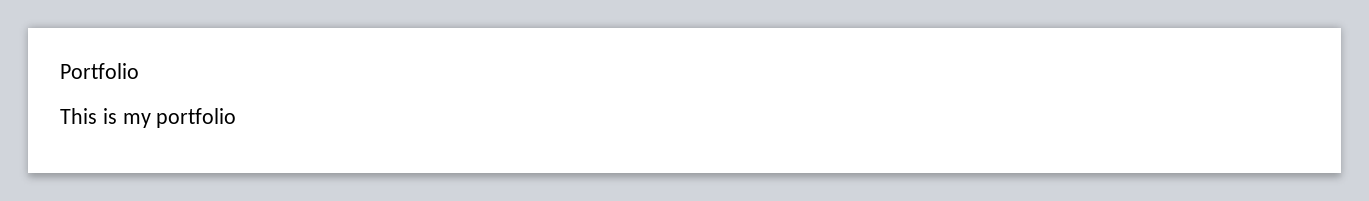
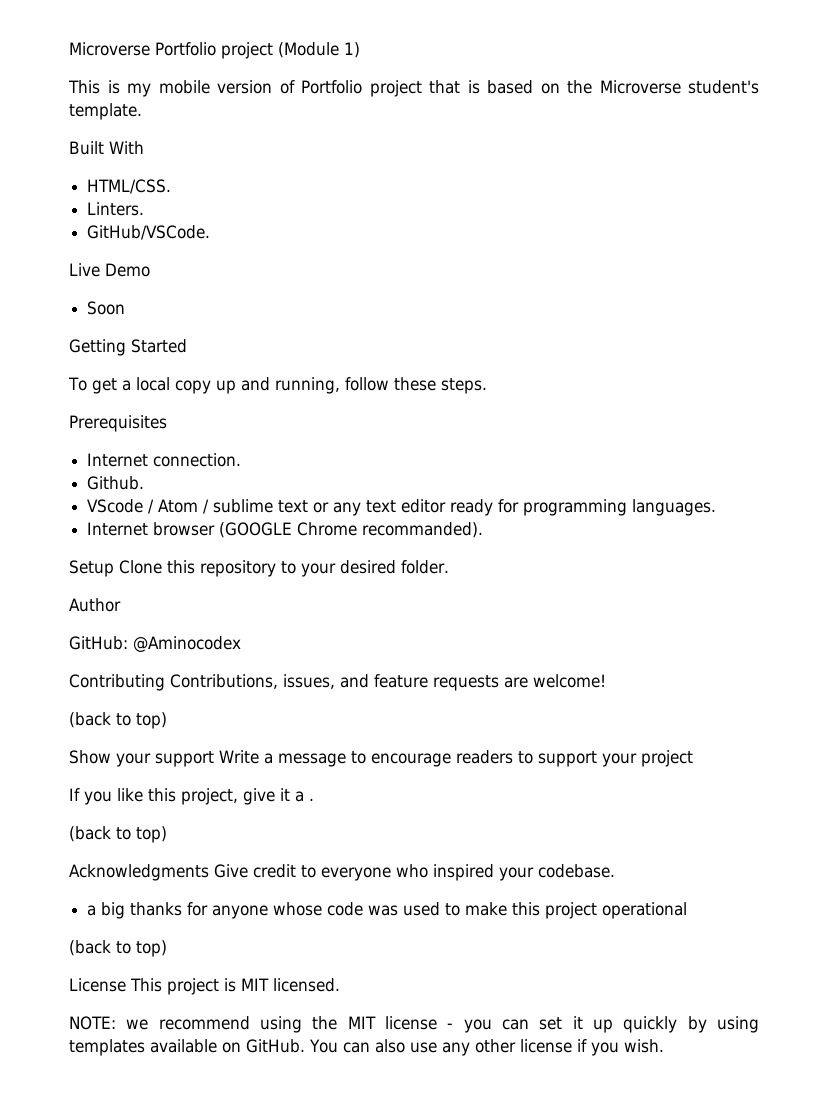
[60,63,139,79] Portfolio -> [69,42,360,59] Microverse Portfolio project (Module 1)
[156,108,237,128] portfolio -> [158,80,759,97] [69,103,142,120] [69,141,144,155] [87,179,172,194] [87,202,145,216] [87,225,211,240] [69,263,150,277] [87,301,126,315] [69,339,187,356] [68,377,487,394] [69,415,167,432] [87,453,242,467] [87,476,145,490] [87,499,717,516] [87,522,484,538] [69,560,449,577] [69,598,121,612] [69,636,241,652] [69,674,606,691] [69,712,167,729] [69,750,693,767] [69,788,314,805] [69,826,167,843] [69,864,615,881] [87,902,688,919] [69,940,167,957] [69,978,340,995] [69,1016,759,1033] [69,1039,664,1056] mobile version of Portfolio project that is based on the Microverse student's template. // Built With // HTML/CSS. // Linters. // GitHub/VSCode. // Live Demo // Soon // Getting Started // To get a local copy up and running, follow these steps. // Prerequisites // Internet connection. // Github. // VScode / Atom / sublime text or any text editor ready for programming languages. // Internet browser (GOOGLE Chrome recommanded). // Setup Clone this repository to your desired folder. // Author // GitHub: @Aminocodex // Contributing Contributions, issues, and feature requests are welcome! // (back to top) // Show your support Write a message to encourage readers to support your project // If you like this project, give it a . // (back to top) // Acknowledgments Give credit to everyone who inspired your codebase. // a big thanks for anyone whose code was used to make this project operational // (back to top) // License This project is MIT licensed. // NOTE: we recommend using the MIT license - you can set it up quickly by using templates available on GitHub. You can also use any other license if you wish.

